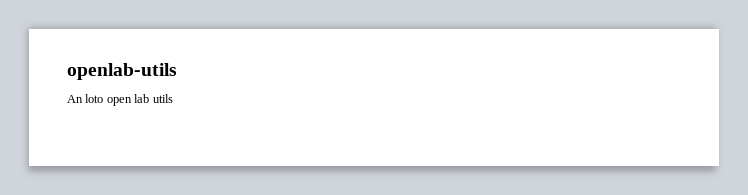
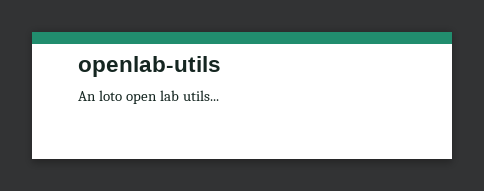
[152,94,173,103] utils -> [182,90,219,101] utils...

